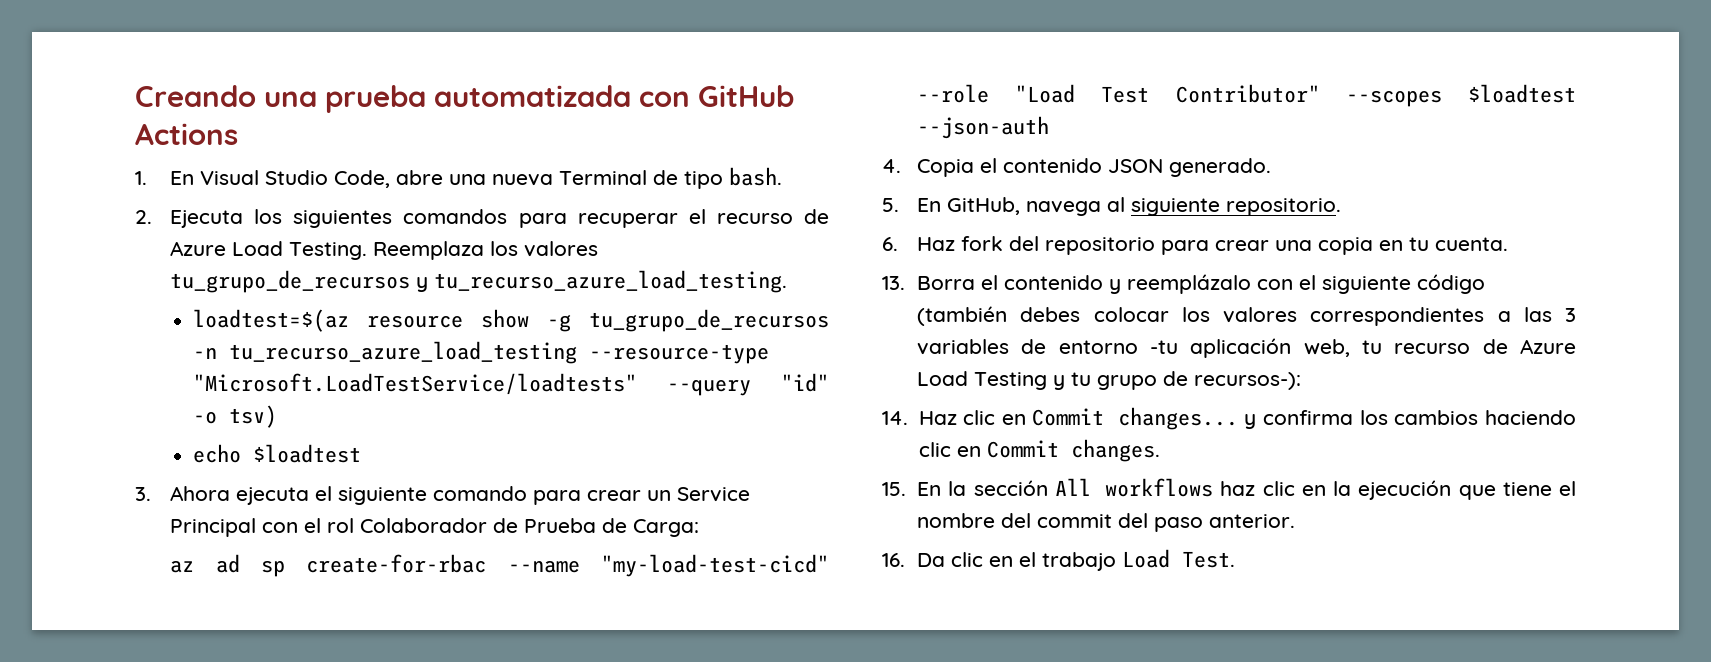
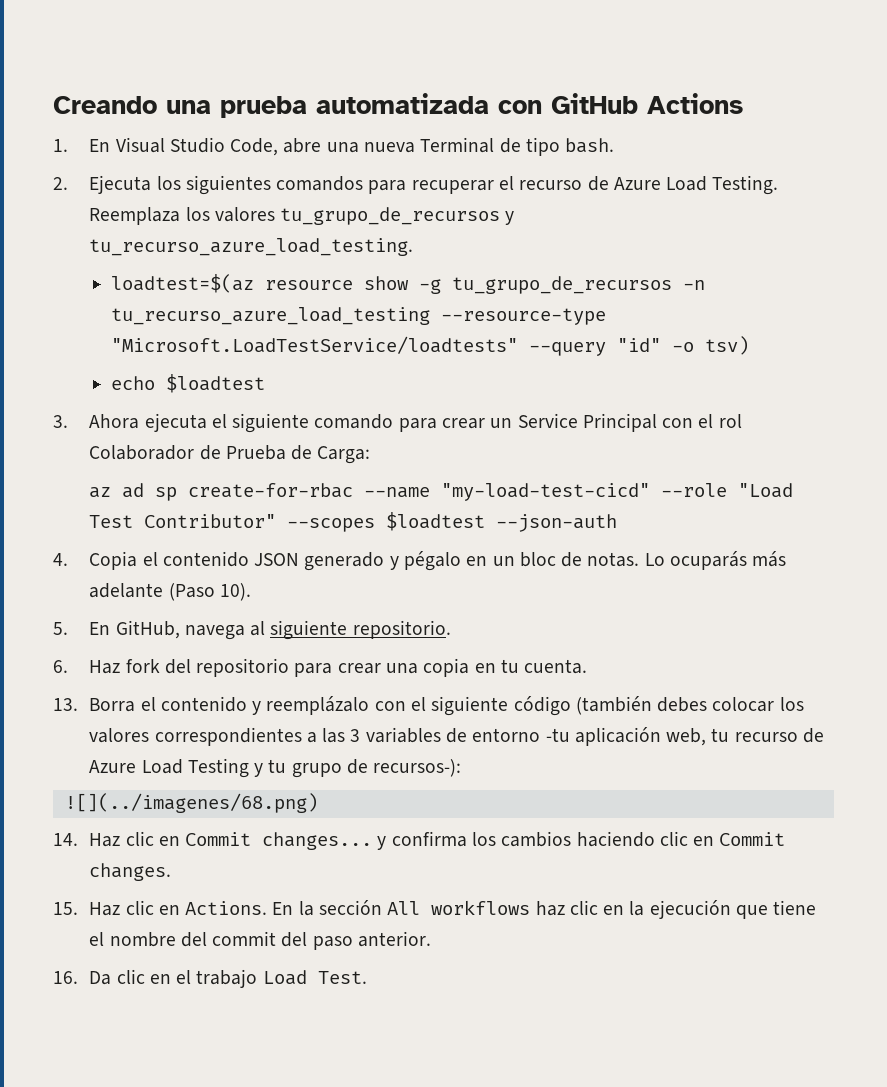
[1169,158,1272,177] generado. -> [304,551,787,571] [89,583,251,601] generado y pégalo en un bloc de notas. Lo ocuparás más adelante (Paso 10).
(1302, 381) none -> [64,793,318,813] // ![](../imagenes/68.png)
(906, 489) none -> [89,900,268,916] Haz clic en Actions.

